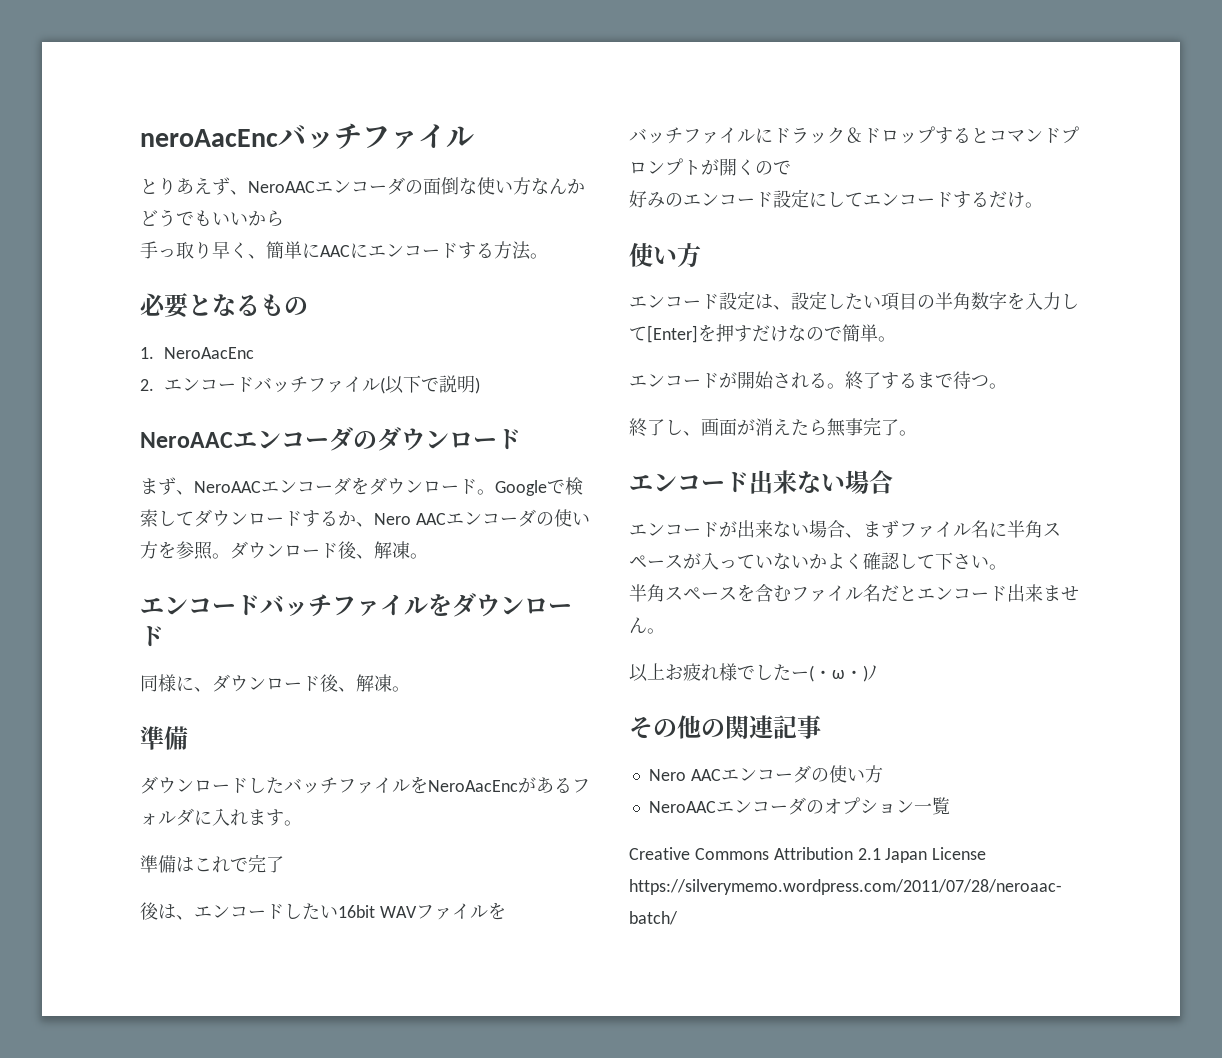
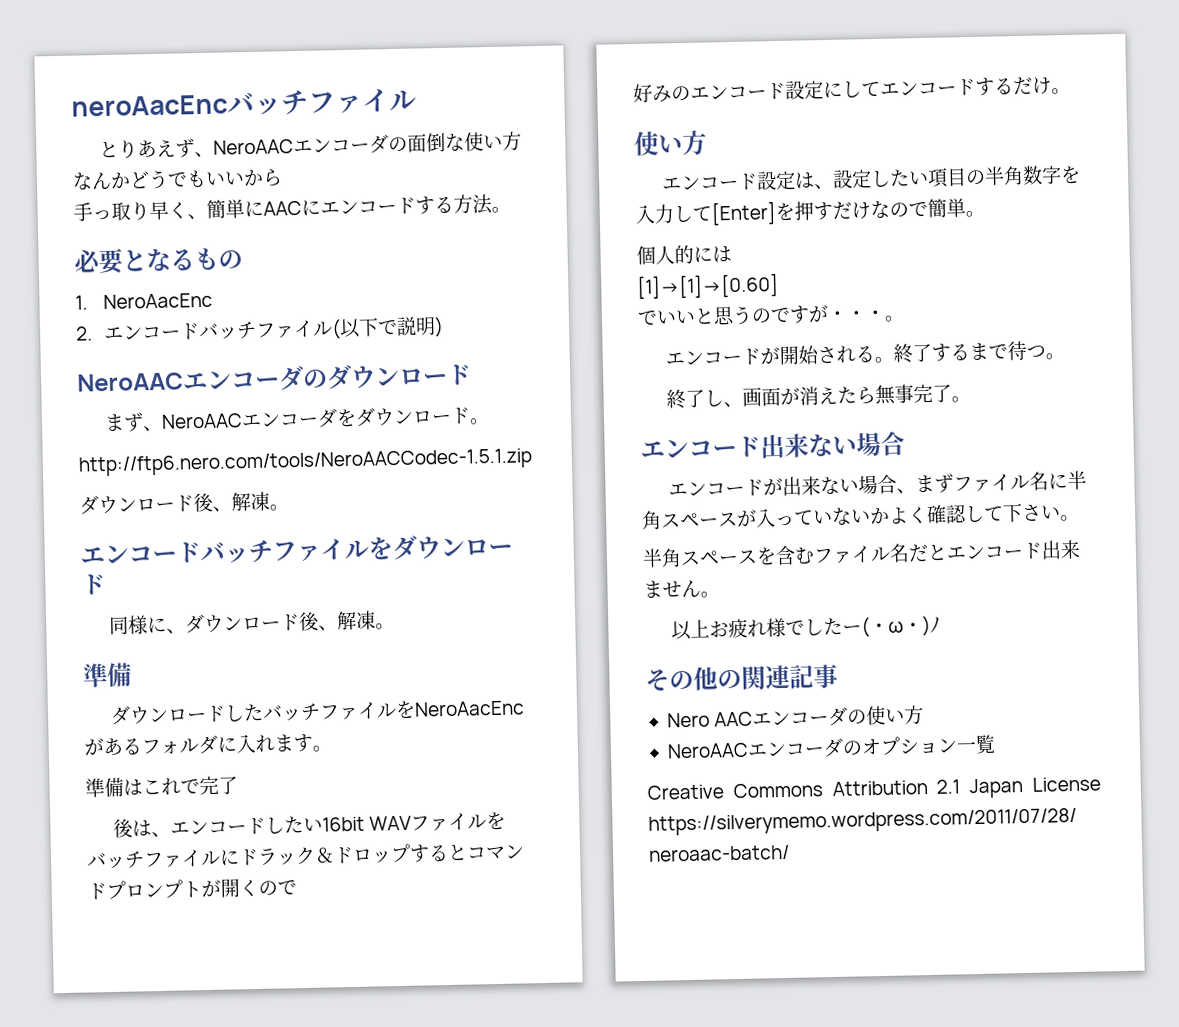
[495,477,583,496] [140,509,590,527] [140,541,230,560] Googleで検索してダウンロードするか、Nero AACエンコーダの使い方を参照。 -> [78,448,533,477] // http://ftp6.nero.com/tools/NeroAACCodec-1.5.1.zip //
(896, 339) none -> [636,244,732,265] [637,273,779,299] [637,305,905,326] // 個人的には // [1]→[1]→[0.60] // でいいと思うのですが・・・。

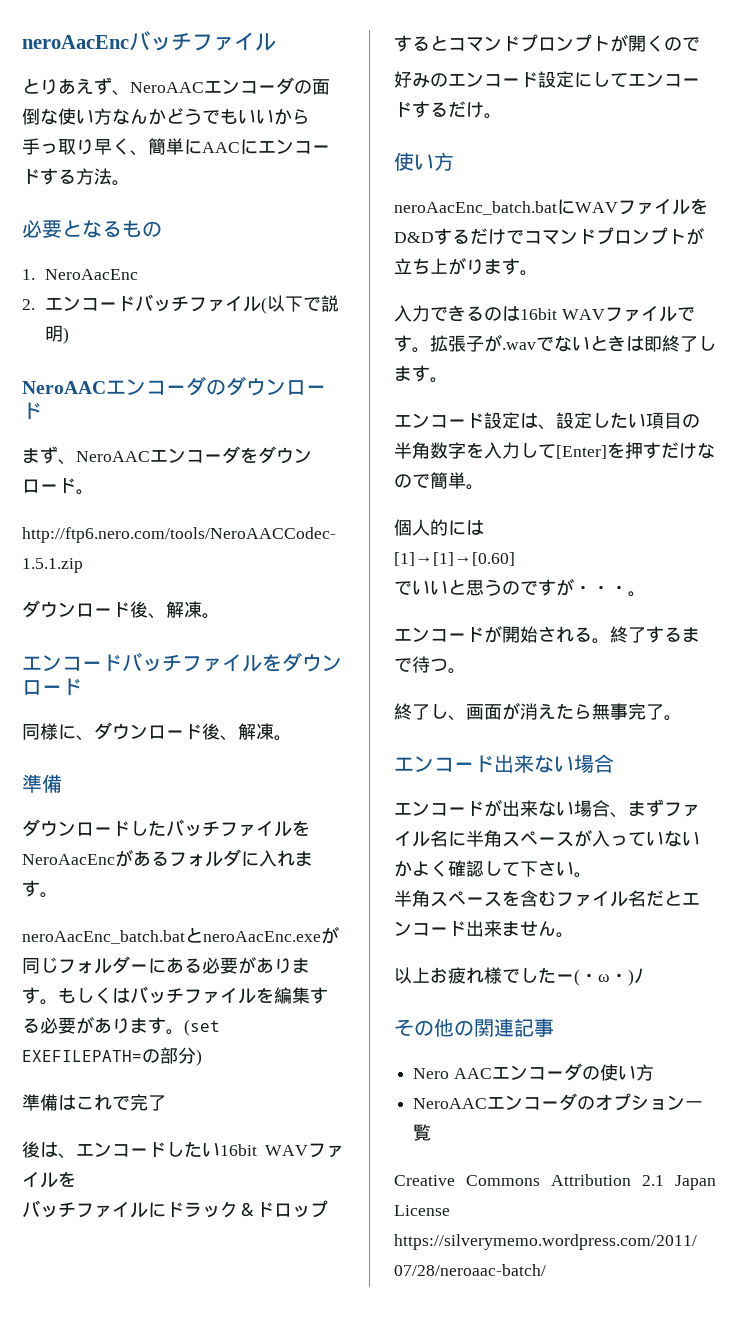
(332, 748) none -> [22,926,339,944] [22,956,310,974] [22,986,328,1005] [22,1016,220,1036] [22,1047,202,1066] // neroAacEnc_batch.batとneroAacEnc.exeが同じフォルダーにある必要があります。もしくはバッチファイルを編集する必要があります。(set EXEFILEPATH=の部分)
(707, 143) none -> [394,198,708,215] [394,227,704,245] [394,257,538,276] [394,305,695,322] [394,334,716,353] [394,365,448,383] // neroAacEnc_batch.batにWAVファイルをD&Dするだけでコマンドプロンプトが立ち上がります。 // 入力できるのは16bit WAVファイルです。拡張子が.wavでないときは即終了します。

